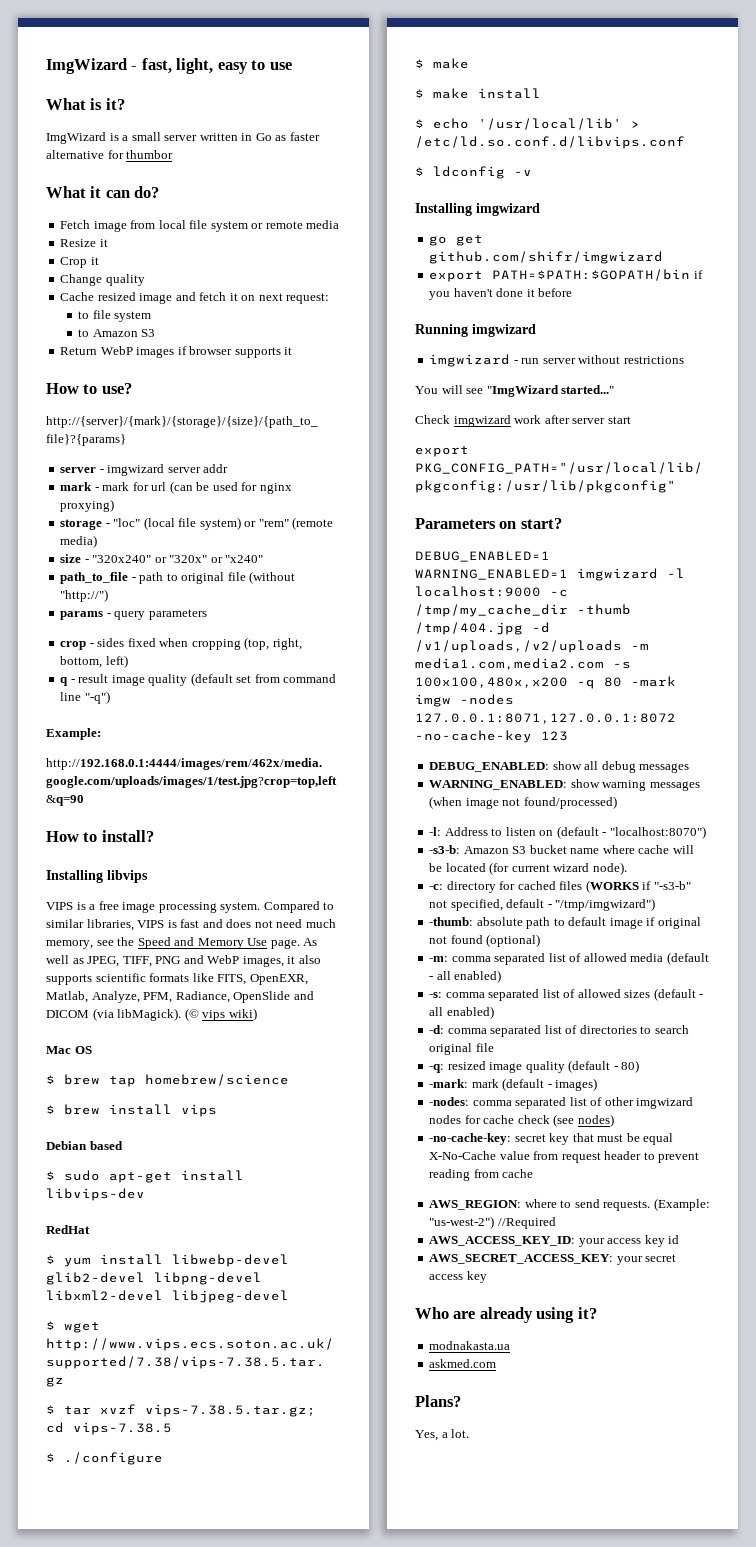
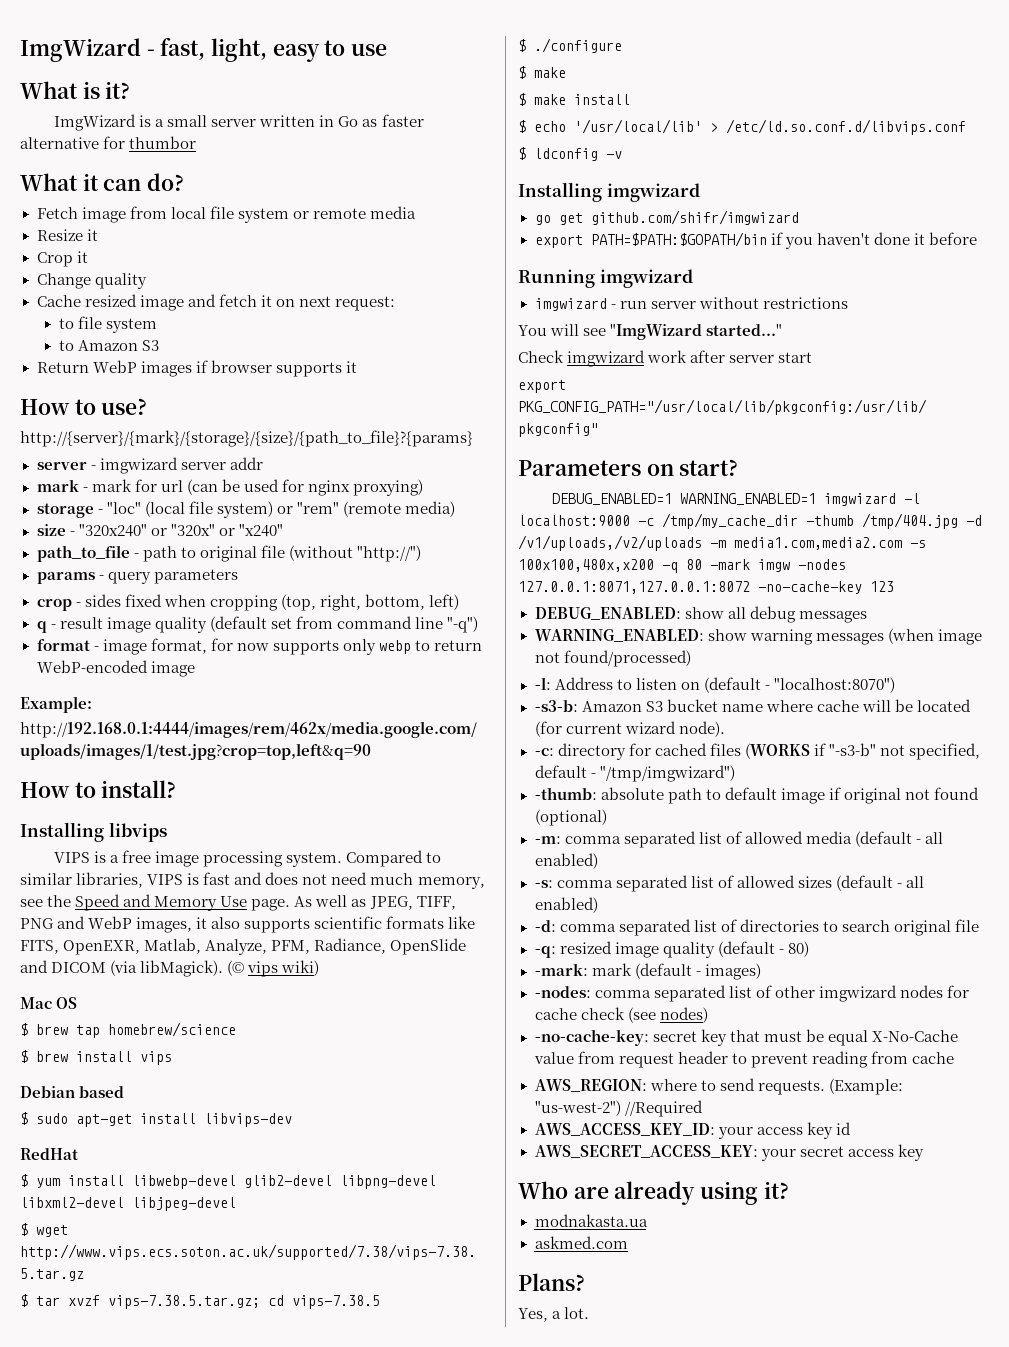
(110, 697) none -> [36,638,483,655] [36,660,195,677] // format - image format, for now supports only webp to return WebP-encoded image

